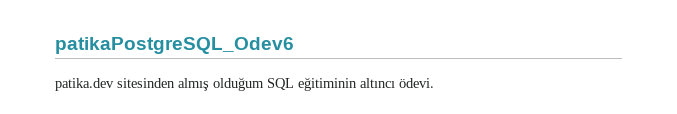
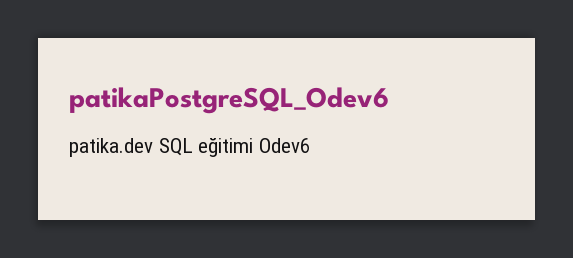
[117,77,434,91] sitesinden almış olduğum SQL eğitiminin altıncı ödevi. -> [158,138,311,157] SQL eğitimi Odev6

